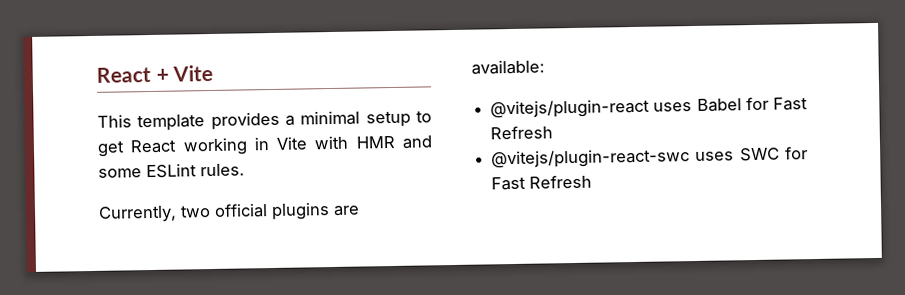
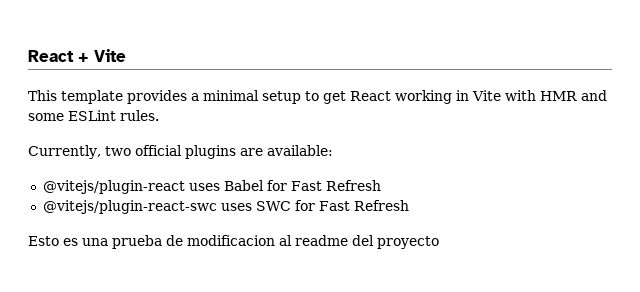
(593, 181) none -> [28,235,439,249] // Esto es una prueba de modificacion al readme del proyecto

